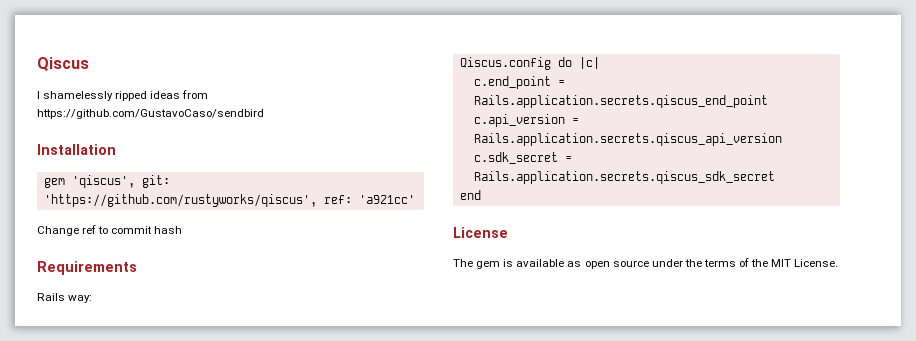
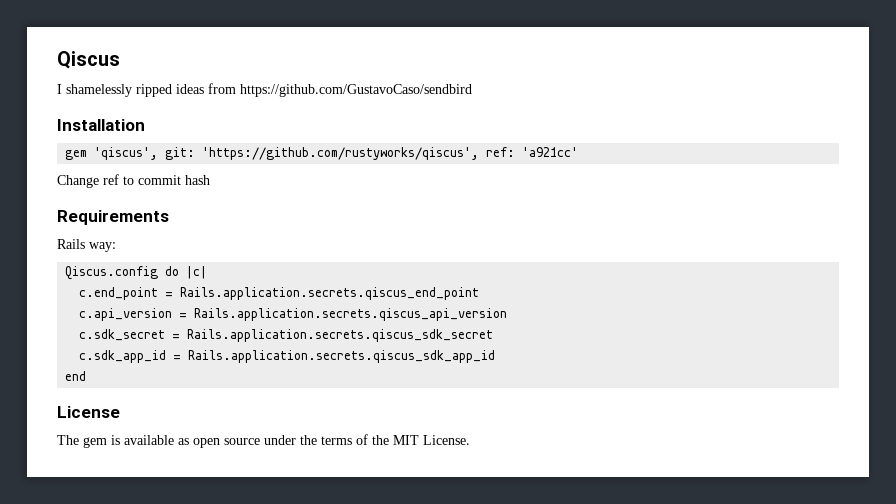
(775, 177) none -> [79,350,496,363] // c.sdk_app_id = Rails.application.secrets.qiscus_sdk_app_id

